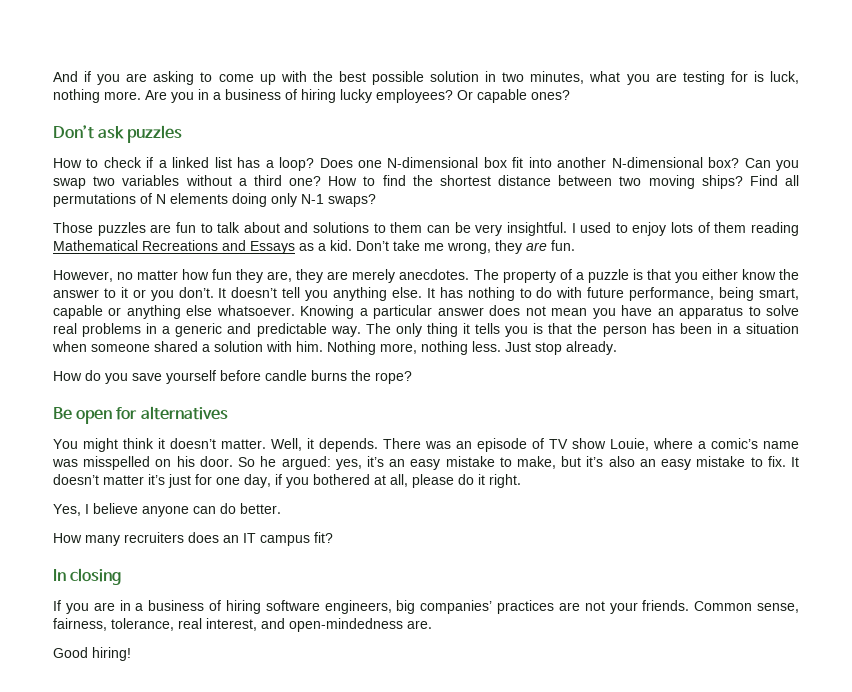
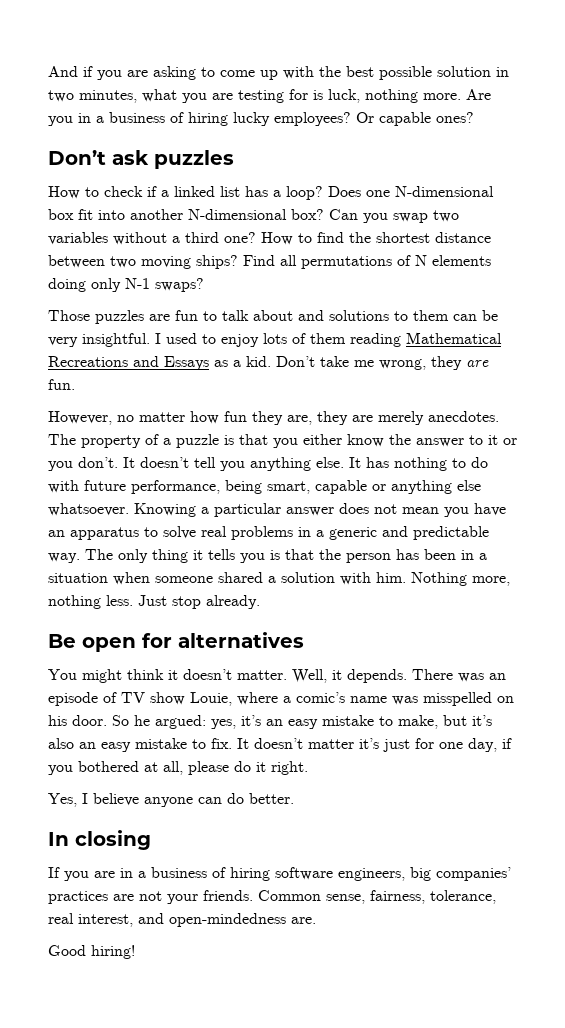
[53,370,412,384] // How do you save yourself before candle burns the rope? -> (260, 602) none
[53,532,333,546] // How many recruiters does an IT campus fit? -> (294, 798) none

